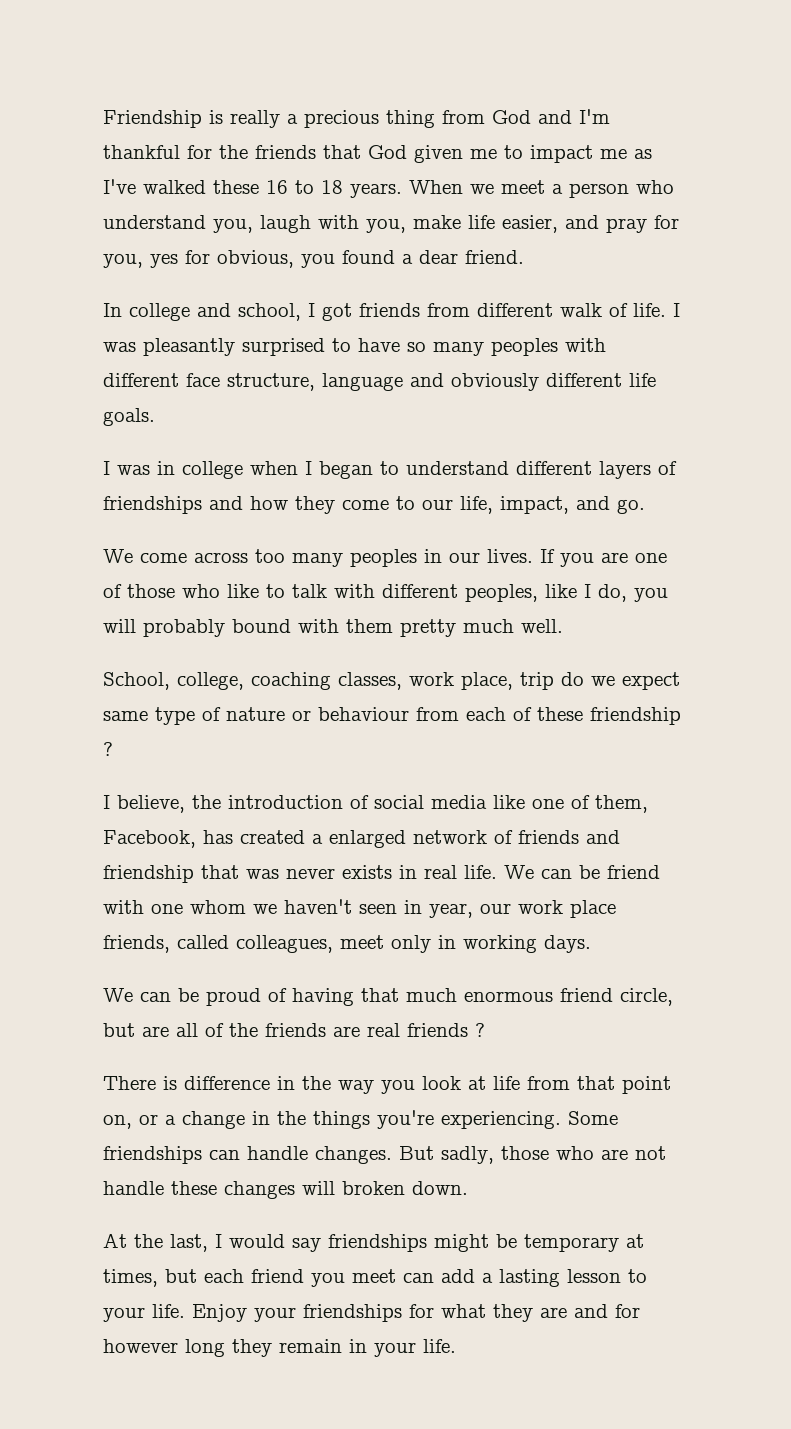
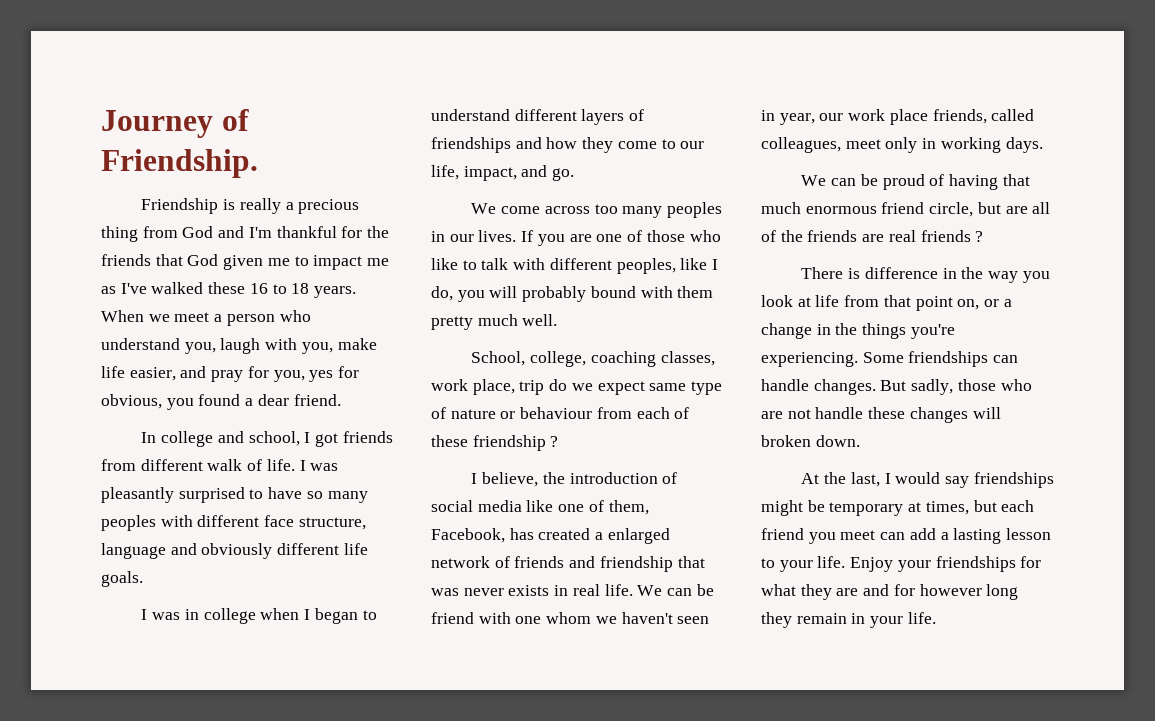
(103, 119) none -> [101,109,249,138] [101,149,258,178] Journey of Friendship. //

